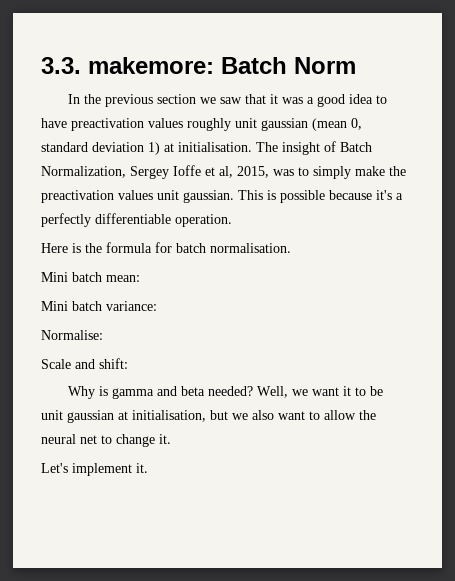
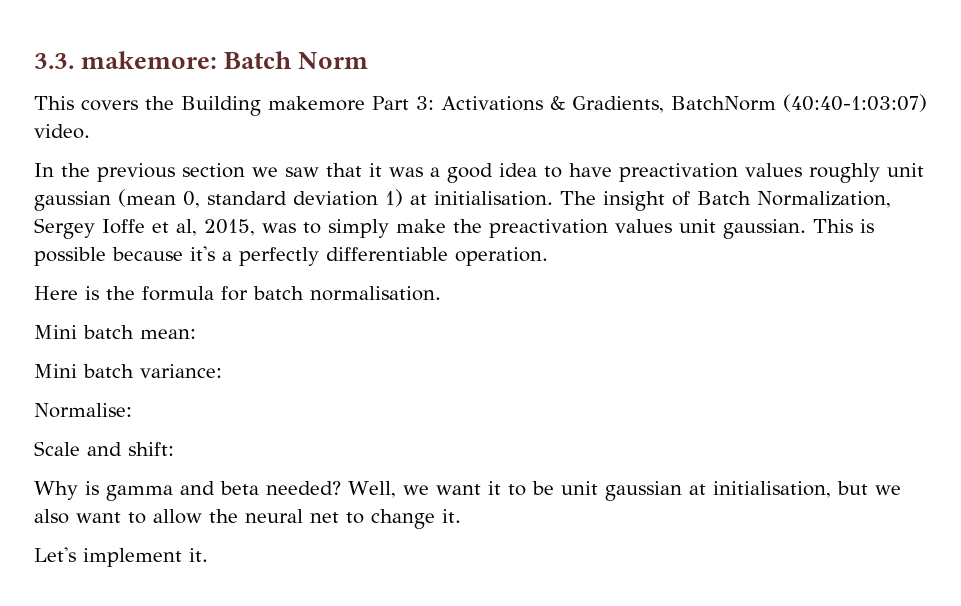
(356, 65) none -> [34,94,927,116] [34,124,90,139] // This covers the Building makemore Part 3: Activations & Gradients, BatchNorm (40:40-1:03:07) video.

